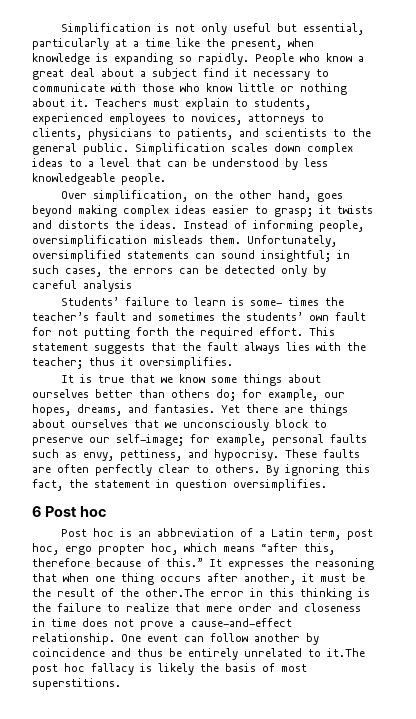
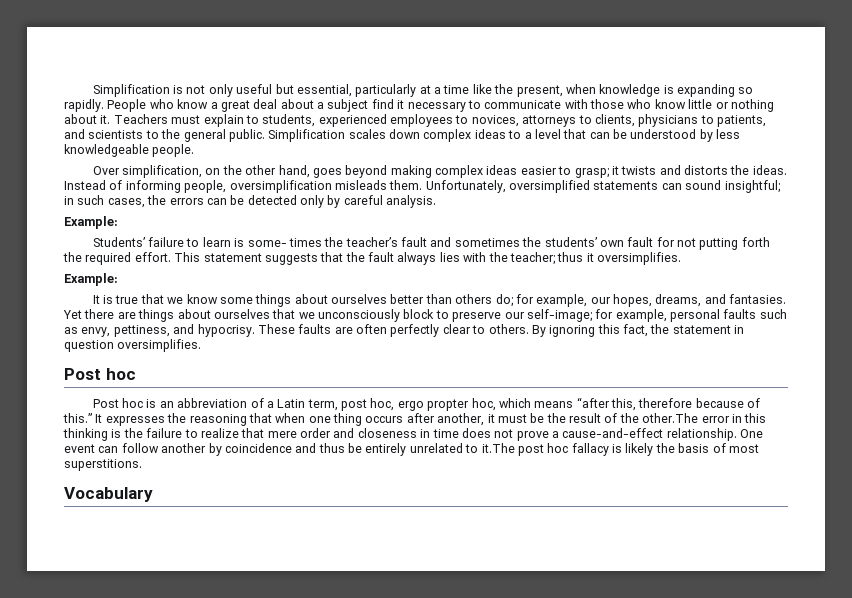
[83,280,132,292] analysis -> [386,195,437,208] [64,216,118,229] analysis. // Example:
(233, 363) none -> [64,273,118,286] // Example:
[32,506,41,517] 6 -> (202, 345) none
(121, 684) none -> [64,487,153,502] // Vocabulary

